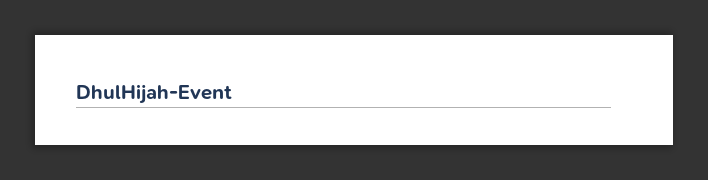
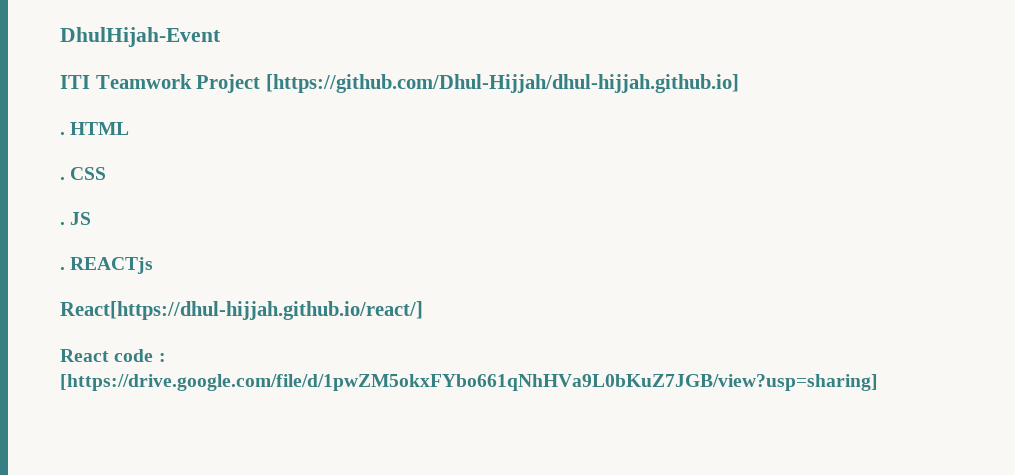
(232, 94) none -> [60,74,739,93] [60,122,130,135] [60,167,107,180] [60,212,92,225] [60,257,154,274] [60,301,423,320] [60,349,166,362] [60,374,878,391] // ITI Teamwork Project [https://github.com/Dhul-Hijjah/dhul-hijjah.github.io] // . HTML // . CSS // . JS // . REACTjs // React[https://dhul-hijjah.github.io/react/] // React code : [https://drive.google.com/file/d/1pwZM5okxFYbo661qNhHVa9L0bKuZ7JGB/view?usp=sharing]

